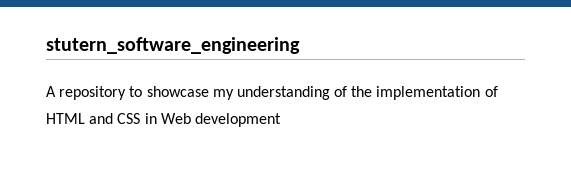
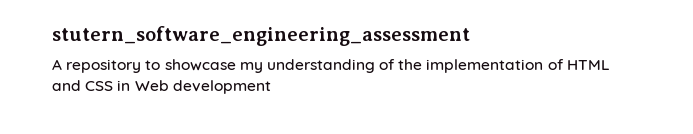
[46,37,300,54] stutern_software_engineering -> [52,26,470,46] stutern_software_engineering_assessment

